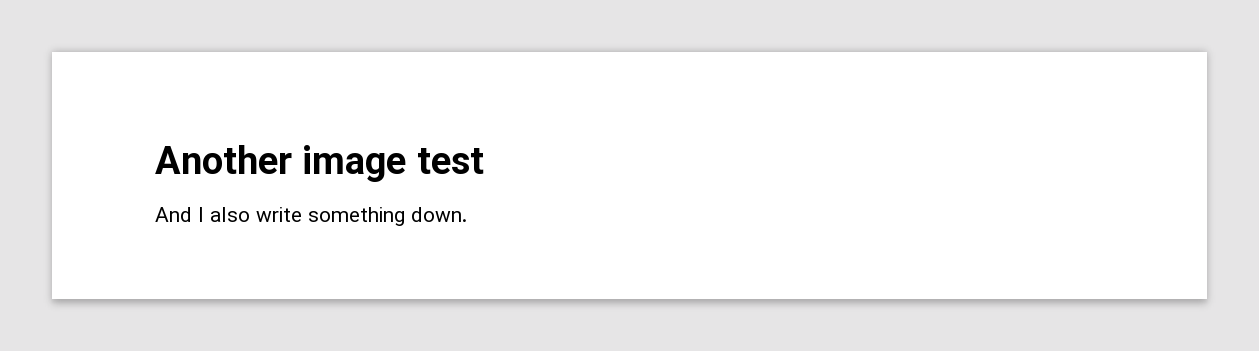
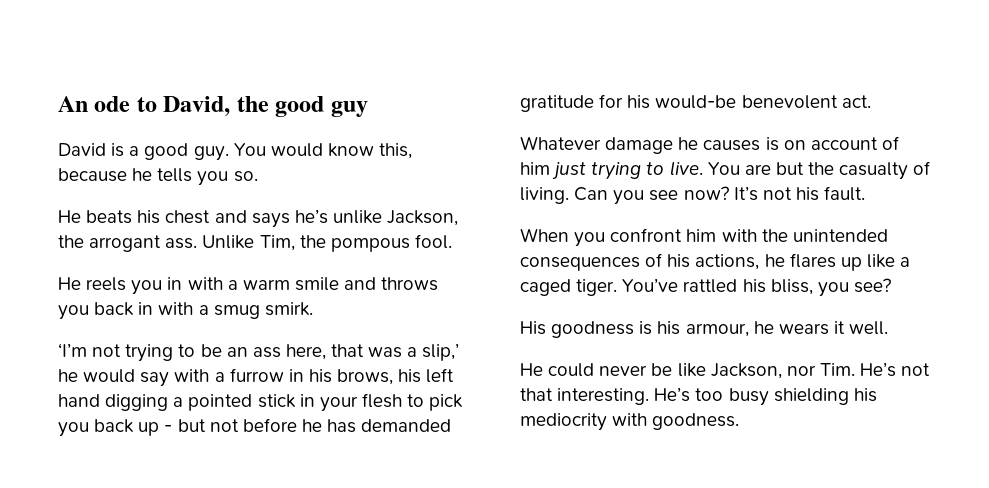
[155,145,484,182] [155,207,467,226] Another image test // And I also write something down. -> [58,96,368,117] [58,143,413,161] [58,168,258,186] [58,209,459,228] [58,234,452,252] [58,277,439,295] [58,302,313,320] [58,343,460,362] [58,368,455,387] [58,393,464,412] [58,418,452,437] [520,94,871,112] [520,136,899,154] [520,161,931,180] [520,186,866,205] [520,228,888,247] [520,253,911,271] [520,278,891,297] [520,321,889,338] [520,362,931,379] [520,387,877,406] [520,413,740,431] An ode to David, the good guy // David is a good guy. You would know this, because he tells you so. // He beats his chest and says he’s unlike Jackson, the arrogant ass. Unlike Tim, the pompous fool. // He reels you in with a warm smile and throws you back in with a smug smirk. // ‘I’m not trying to be an ass here, that was a slip,’ he would say with a furrow in his brows, his left hand digging a pointed stick in your flesh to pick you back up - but not before he has demanded gratitude for his would-be benevolent act. // Whatever damage he causes is on account of him just trying to live. You are but the casualty of living. Can you see now? It’s not his fault. // When you confront him with the unintended consequences of his actions, he flares up like a caged tiger. You’ve rattled his bliss, you see? // His goodness is his armour, he wears it well. // He could never be like Jackson, nor Tim. He’s not that interesting. He’s too busy shielding his mediocrity with goodness.

